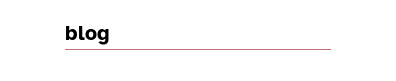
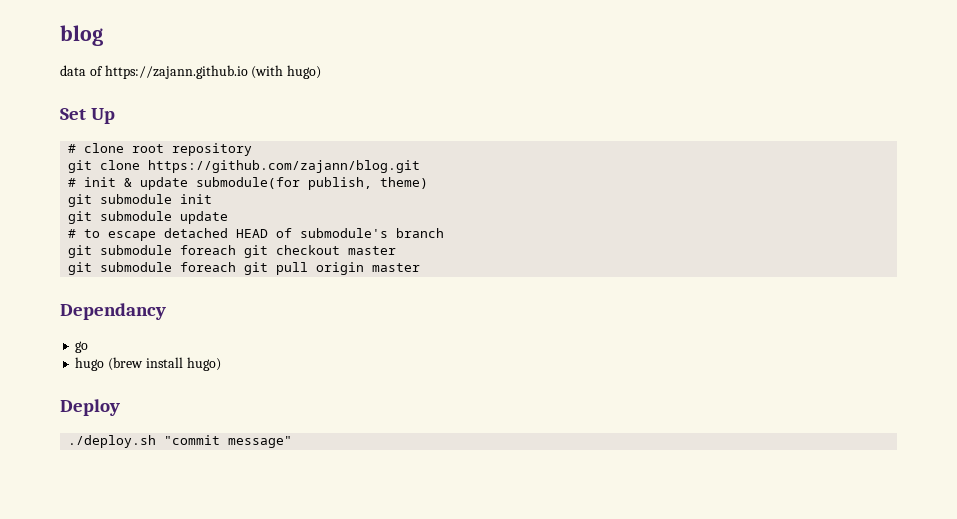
(110, 35) none -> [60,65,322,79] [60,108,116,124] [68,143,253,156] [68,160,421,173] [68,177,429,190] [68,194,213,207] [68,211,229,224] [68,228,445,241] [68,245,397,258] [68,262,421,275] [60,303,166,320] [75,341,89,353] [75,357,221,371] [60,399,120,416] [68,435,293,448] // data of https://zajann.github.io (with hugo) // Set Up // # clone root repository // git clone https://github.com/zajann/blog.git // # init & update submodule(for publish, theme) // git submodule init // git submodule update // # to escape detached HEAD of submodule's branch // git submodule foreach git checkout master // git submodule foreach git pull origin master // Dependancy // go // hugo (brew install hugo) // Deploy // ./deploy.sh "commit message"

